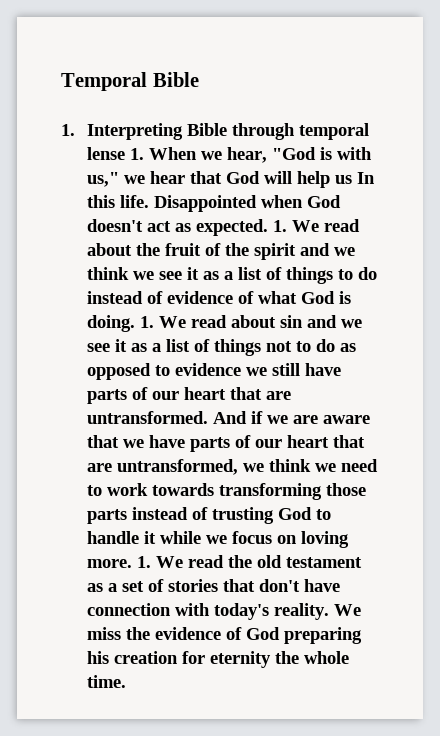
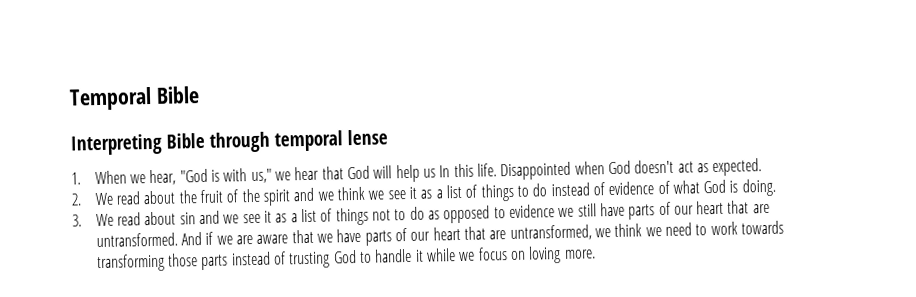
[61,124,75,136] 1. -> (200, 95) none
(126, 153) none -> (388, 137) //
[273,220,288,232] 1. -> [71,193,82,206] // 2.
[140,316,155,328] 1. -> [72,214,82,227] // 3.
[137,555,363,568] [87,579,341,592] [87,603,362,620] [87,627,363,644] [87,651,350,668] [87,675,127,688] 1. We read the old testament as a set of stories that don't have connection with today's reality. We miss the evidence of God preparing his creation for eternity the whole time. -> (596, 254) none

